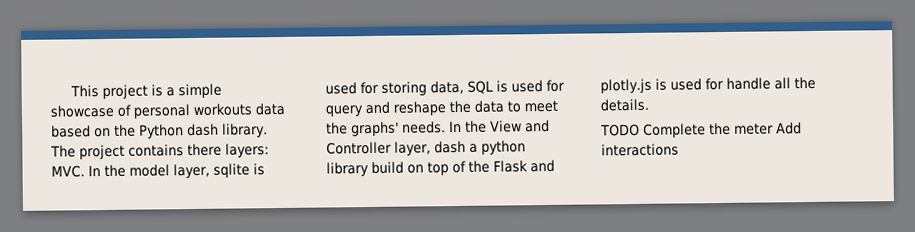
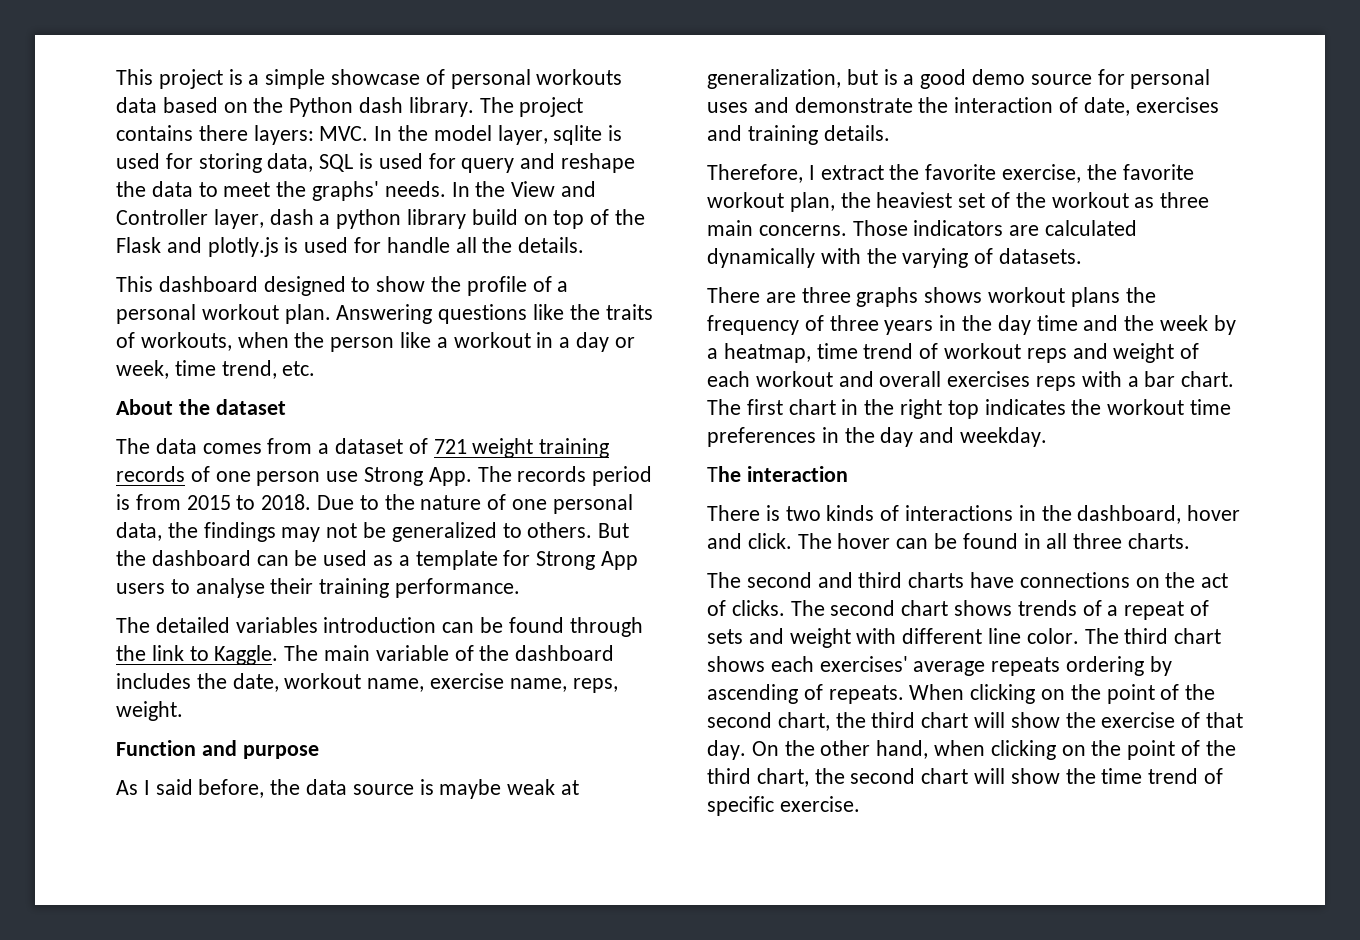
[600,122,802,138] [601,143,679,157] TODO Complete the meter Add interactions -> [116,276,569,296] [116,304,653,324] [116,332,635,352] [116,360,316,379] [116,399,286,415] [116,438,610,458] [116,466,653,486] [116,494,633,514] [116,522,630,542] [116,550,639,570] [116,578,521,598] [116,617,643,637] [116,645,615,665] [116,673,618,693] [116,701,183,721] [116,740,319,759] [116,779,580,799] [707,69,1211,89] [707,97,1219,116] [707,125,890,145] [707,164,1194,183] [707,192,1210,212] [707,220,1138,236] [707,248,1083,268] [707,287,1156,307] [707,315,1236,335] [707,343,1200,363] [707,371,1235,391] [707,399,1232,419] [707,427,1048,447] [707,466,848,482] [707,505,1241,524] [707,533,1191,549] [707,572,1229,588] [707,600,1210,620] [707,628,1222,648] [707,656,1172,676] [707,684,1216,704] [707,712,1244,731] [707,740,1236,760] [707,768,1224,787] [707,796,860,816] This dashboard designed to show the profile of a personal workout plan. Answering questions like the traits of workouts, when the person like a workout in a day or week, time trend, etc. // About the dataset // The data comes from a dataset of 721 weight training records of one person use Strong App. The records period is from 2015 to 2018. Due to the nature of one personal data, the findings may not be generalized to others. But the dashboard can be used as a template for Strong App users to analyse their training performance. // The detailed variables introduction can be found through the link to Kaggle. The main variable of the dashboard includes the date, workout name, exercise name, reps, weight. // Function and purpose // As I said before, the data source is maybe weak at generalization, but is a good demo source for personal uses and demonstrate the interaction of date, exercises and training details. // Therefore, I extract the favorite exercise, the favorite workout plan, the heaviest set of the workout as three main concerns. Those indicators are calculated dynamically with the varying of datasets. // There are three graphs shows workout plans the frequency of three years in the day time and the week by a heatmap, time trend of workout reps and weight of each workout and overall exercises reps with a bar chart. The first chart in the right top indicates the workout time preferences in the day and weekday. // The interaction // There is two kinds of interactions in the dashboard, hover and click. The hover can be found in all three charts. // The second and third charts have connections on the act of clicks. The second chart shows trends of a repeat of sets and weight with different line color. The third chart shows each exercises' average repeats ordering by ascending of repeats. When clicking on the point of the second chart, the third chart will show the exercise of that day. On the other hand, when clicking on the point of the third chart, the second chart will show the time trend of specific exercise.

